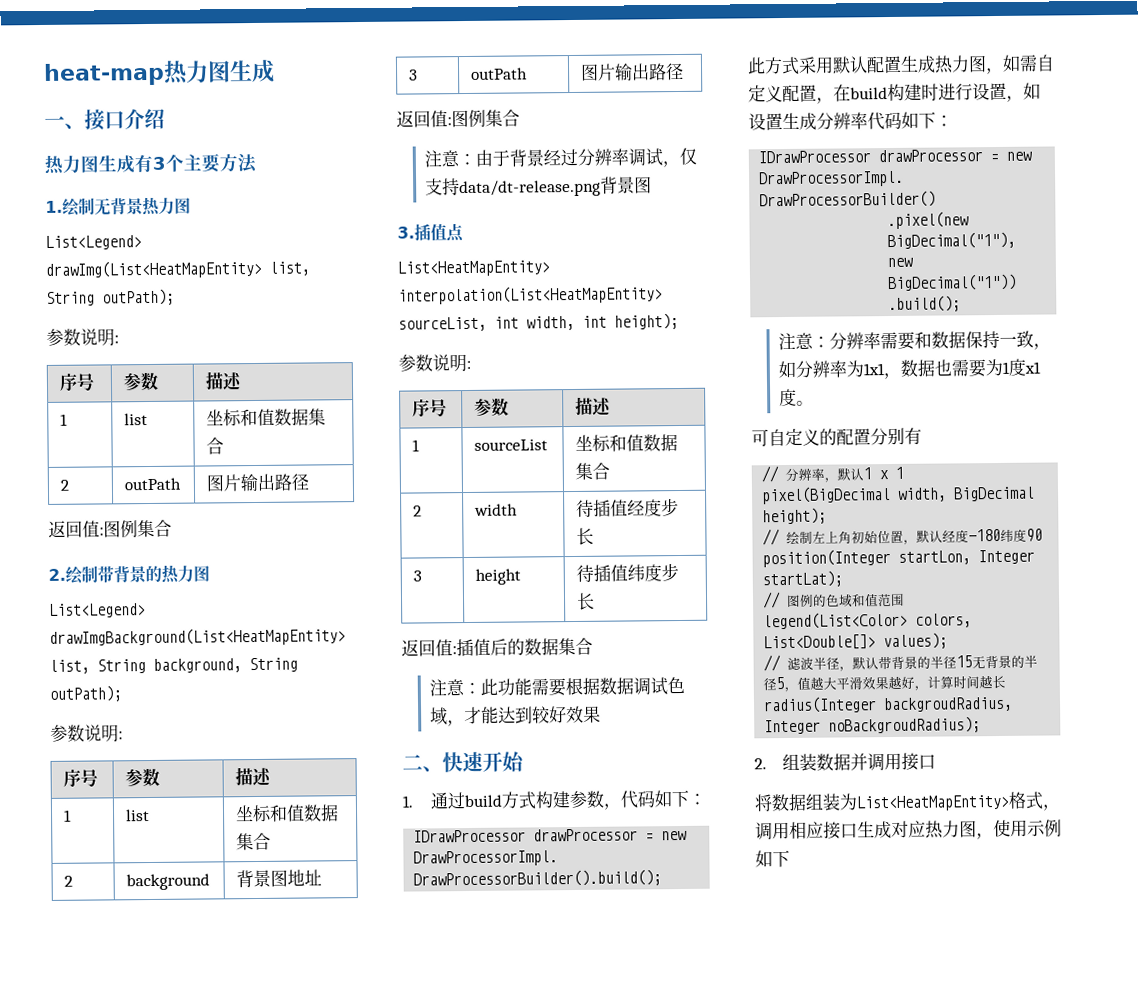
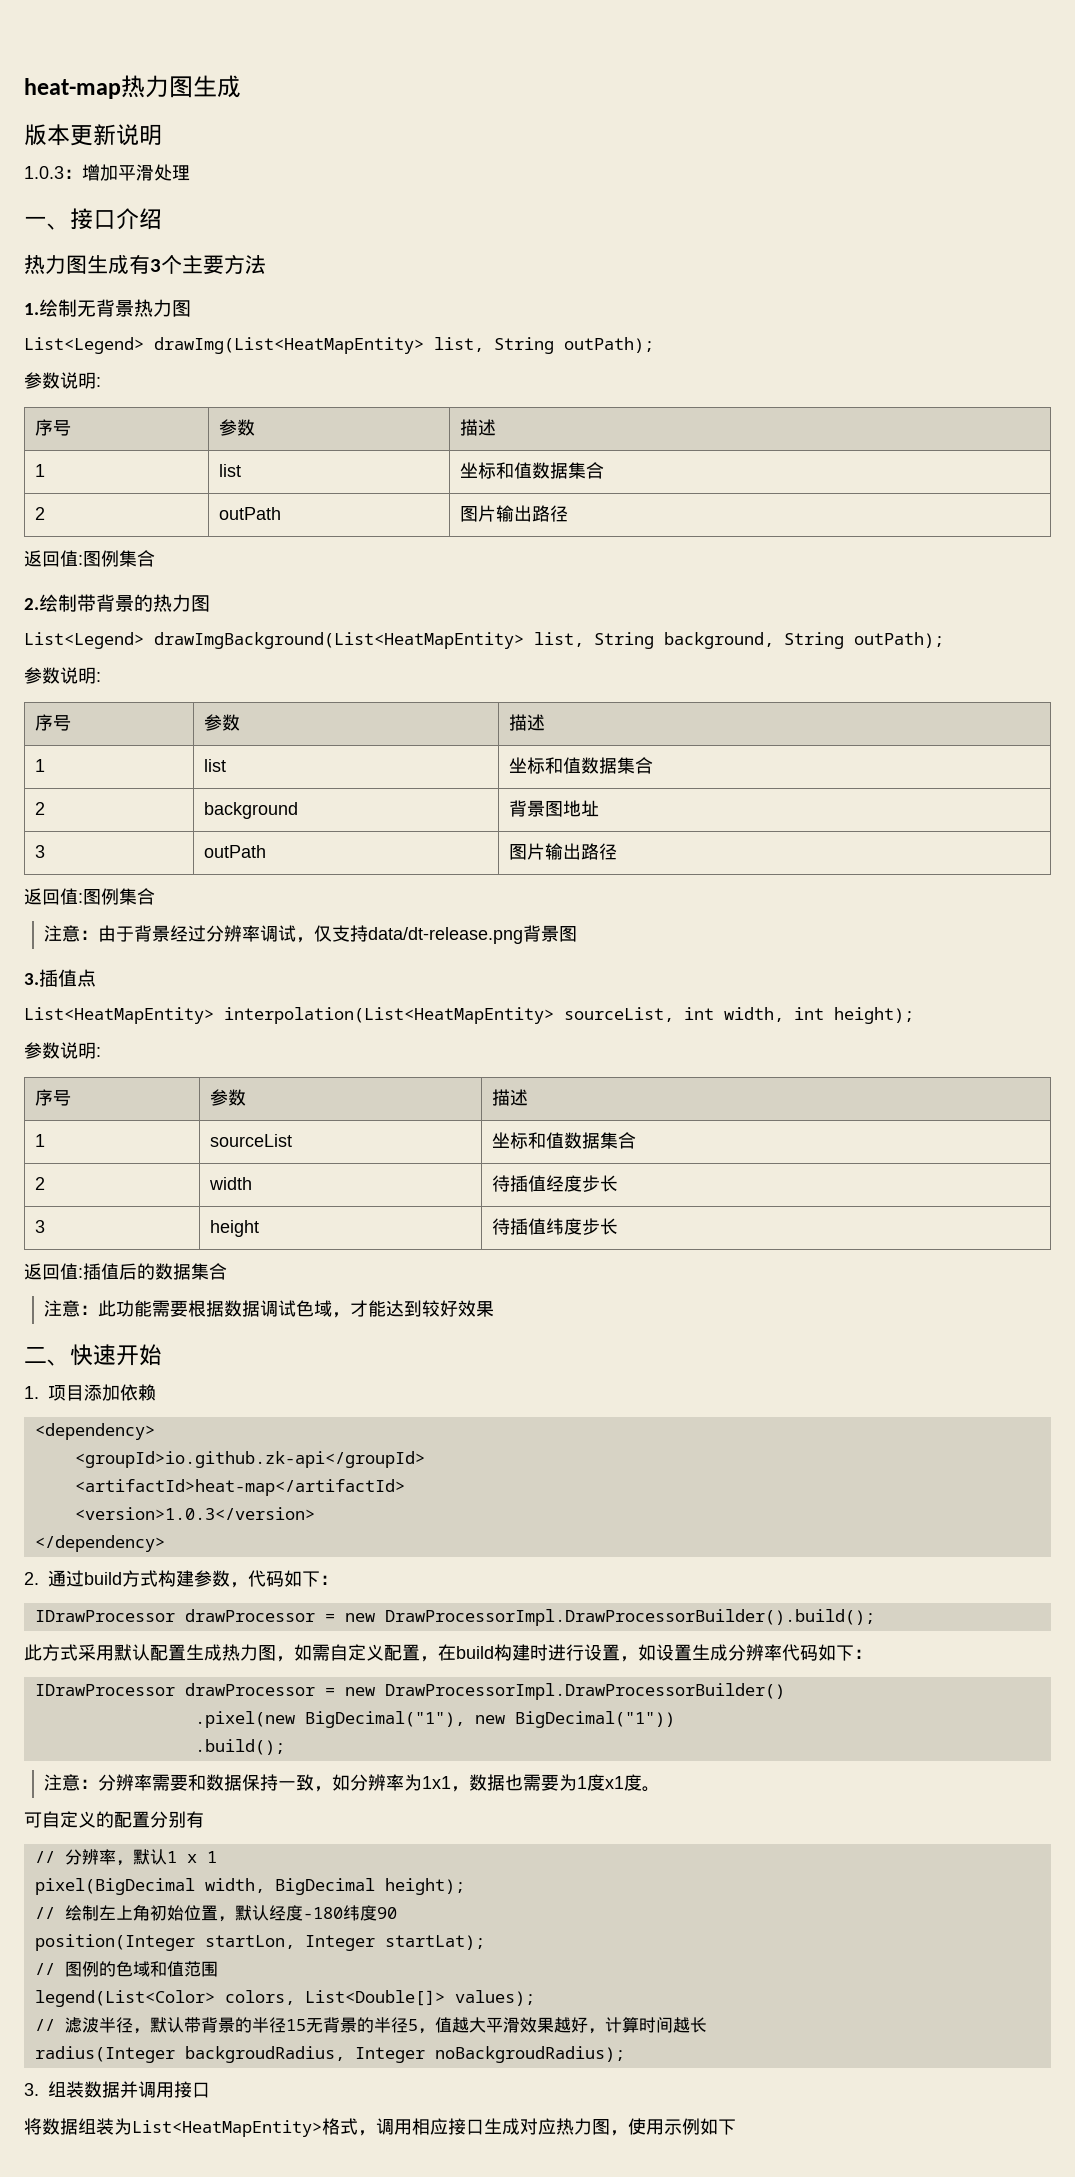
(275, 71) none -> [24,124,162,146] [24,164,190,181] // 版本更新说明 // 1.0.3：增加平滑处理
(413, 801) none -> [48,1384,156,1401] [34,1423,155,1440] [74,1451,425,1468] [74,1479,405,1496] [74,1507,315,1520] [34,1535,165,1552] [24,1572,39,1585] 项目添加依赖 // <dependency> // <groupId>io.github.zk-api</groupId> // <artifactId>heat-map</artifactId> // <version>1.0.3</version> // </dependency> // 2.
[754,758,767,770] 2. -> [24,2083,39,2096] 3.

